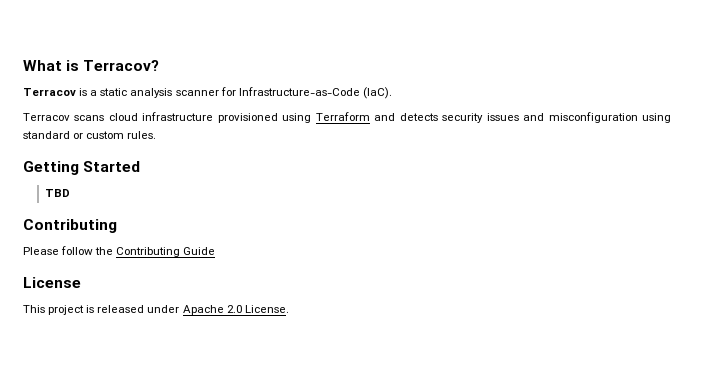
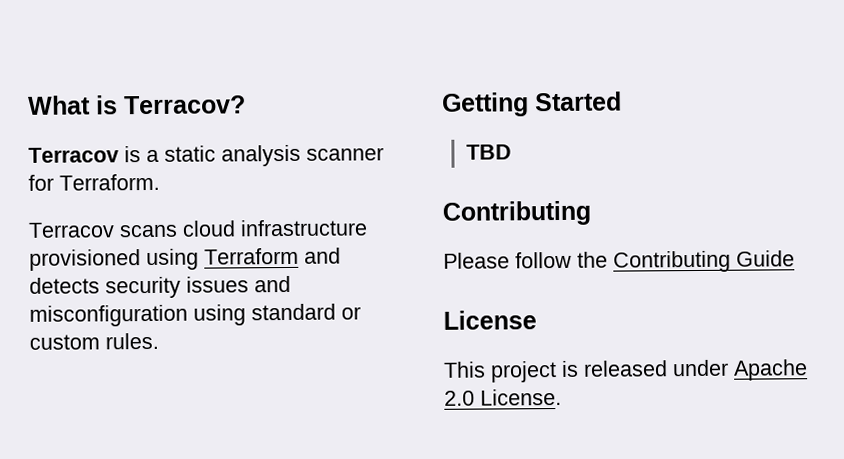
[238,87,392,99] Infrastructure-as-Code (IaC). -> [59,173,160,191] Terraform.

